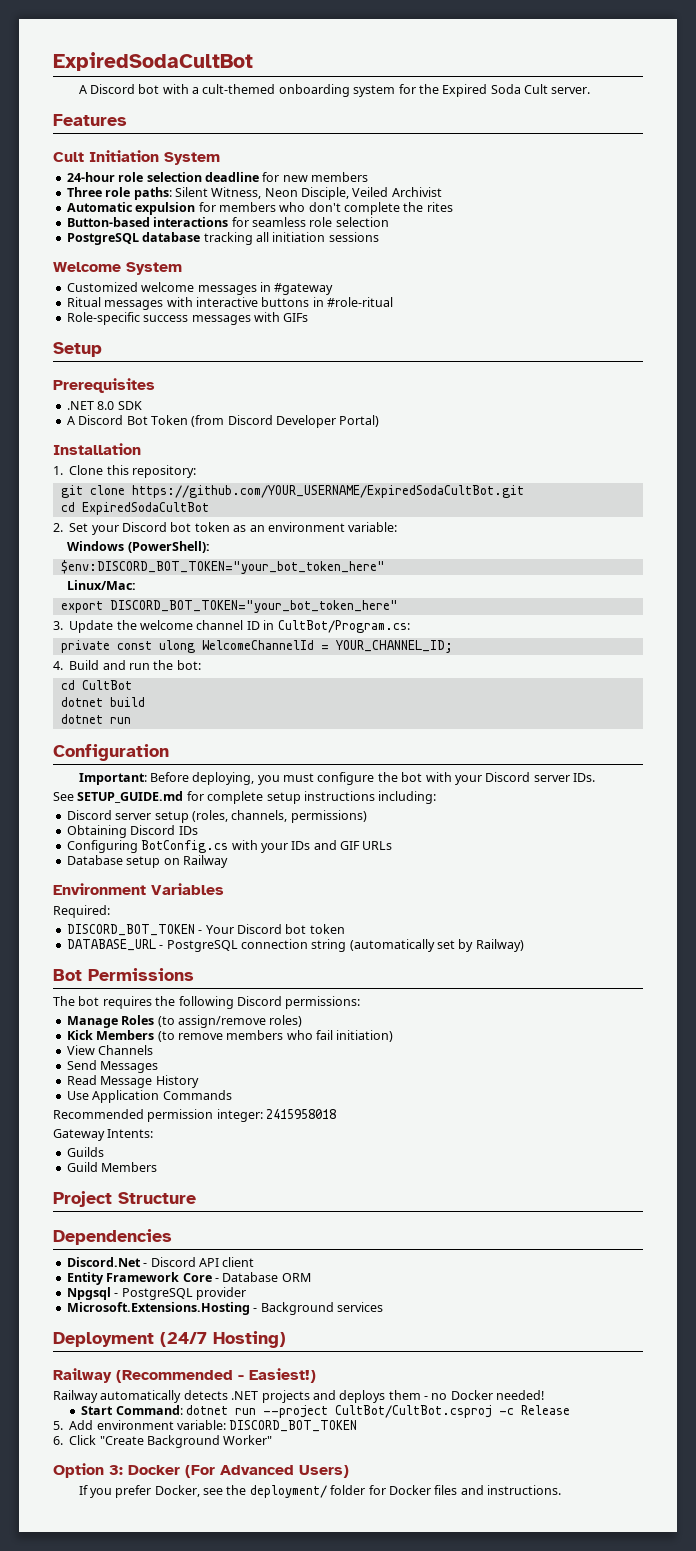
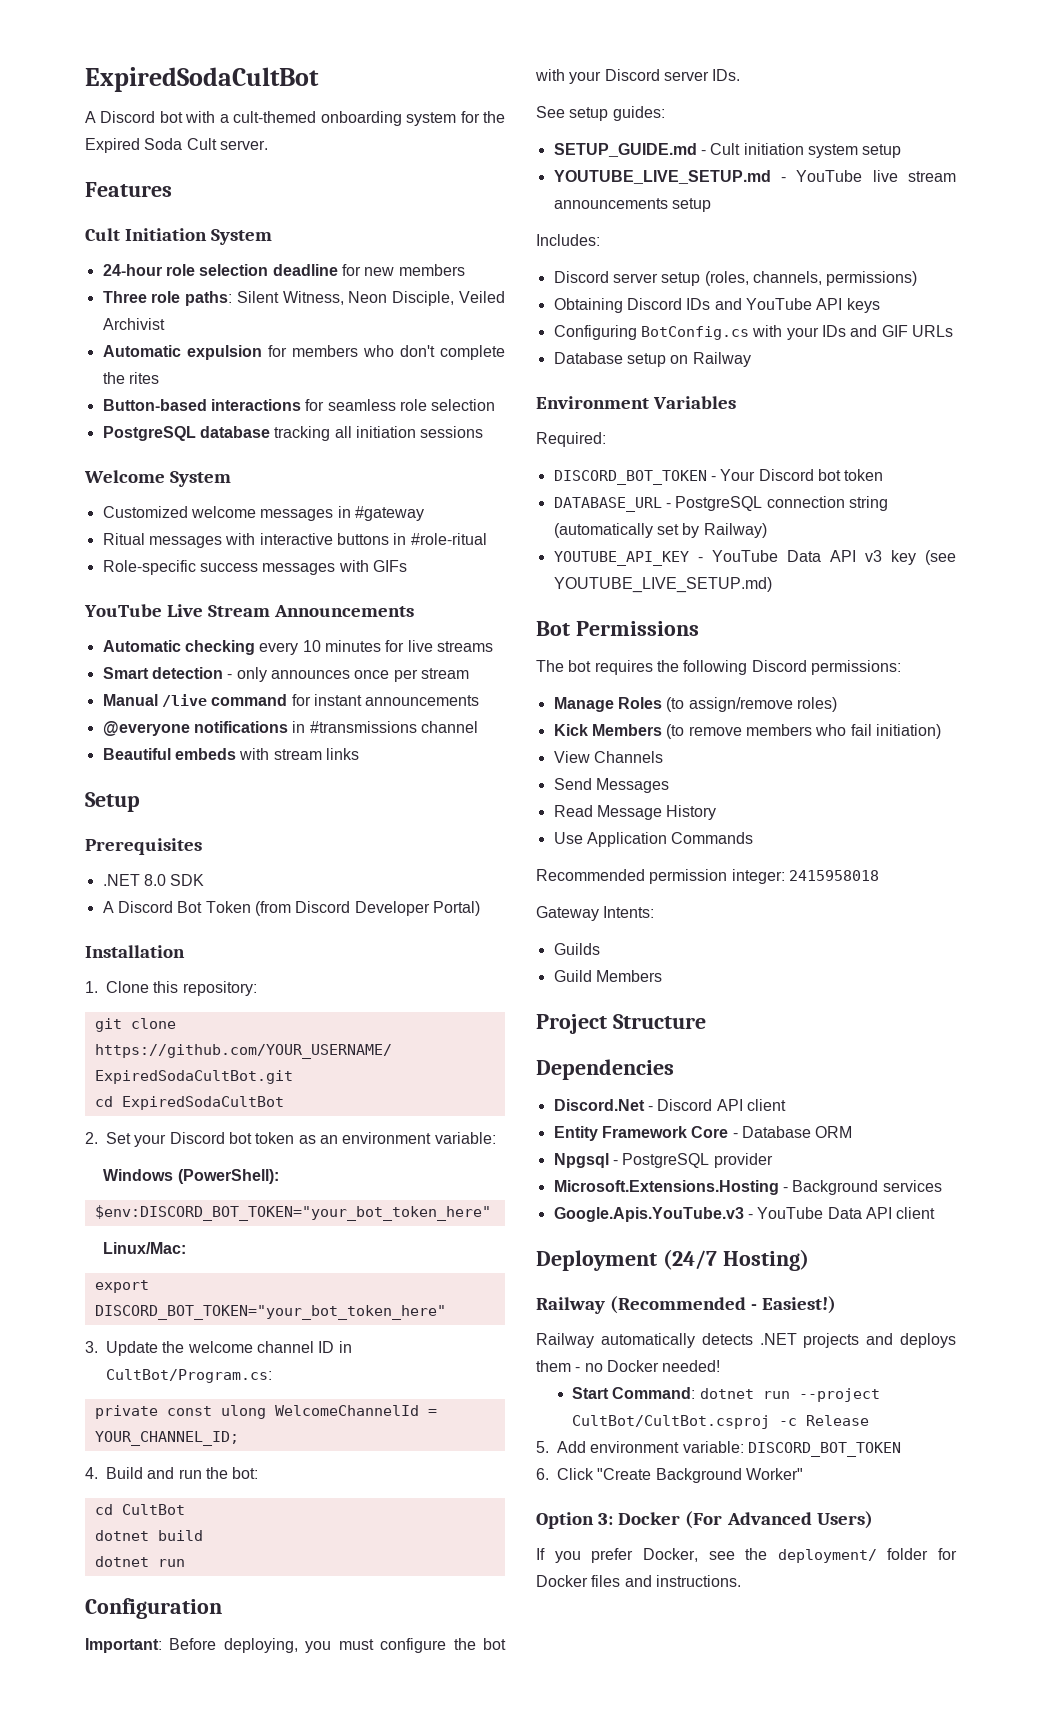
(309, 317) none -> [84,604,415,617] [102,640,493,655] [102,667,469,682] [102,694,480,707] [102,721,478,736] [102,748,359,760] // YouTube Live Stream Announcements // Automatic checking every 10 minutes for live streams // Smart detection - only announces once per stream // Manual /live command for instant announcements // @everyone notifications in #transmissions channel // Beautiful embeds with stream links
[77,791,437,804] SETUP_GUIDE.md for complete setup instructions including: -> [569,106,665,121] [553,143,902,158] [553,170,956,184] [553,198,711,212] [536,234,600,246] setup guides: // SETUP_GUIDE.md - Cult initiation system setup // YOUTUBE_LIVE_SETUP.md - YouTube live stream announcements setup // Includes:
(198, 830) none -> [714,298,880,313] and YouTube API keys
(524, 945) none -> [553,550,956,566] [553,577,772,593] // YOUTUBE_API_KEY - YouTube Data API v3 key (see YOUTUBE_LIVE_SETUP.md)
(383, 1307) none -> [553,1207,936,1222] // Google.Apis.YouTube.v3 - YouTube Data API client

